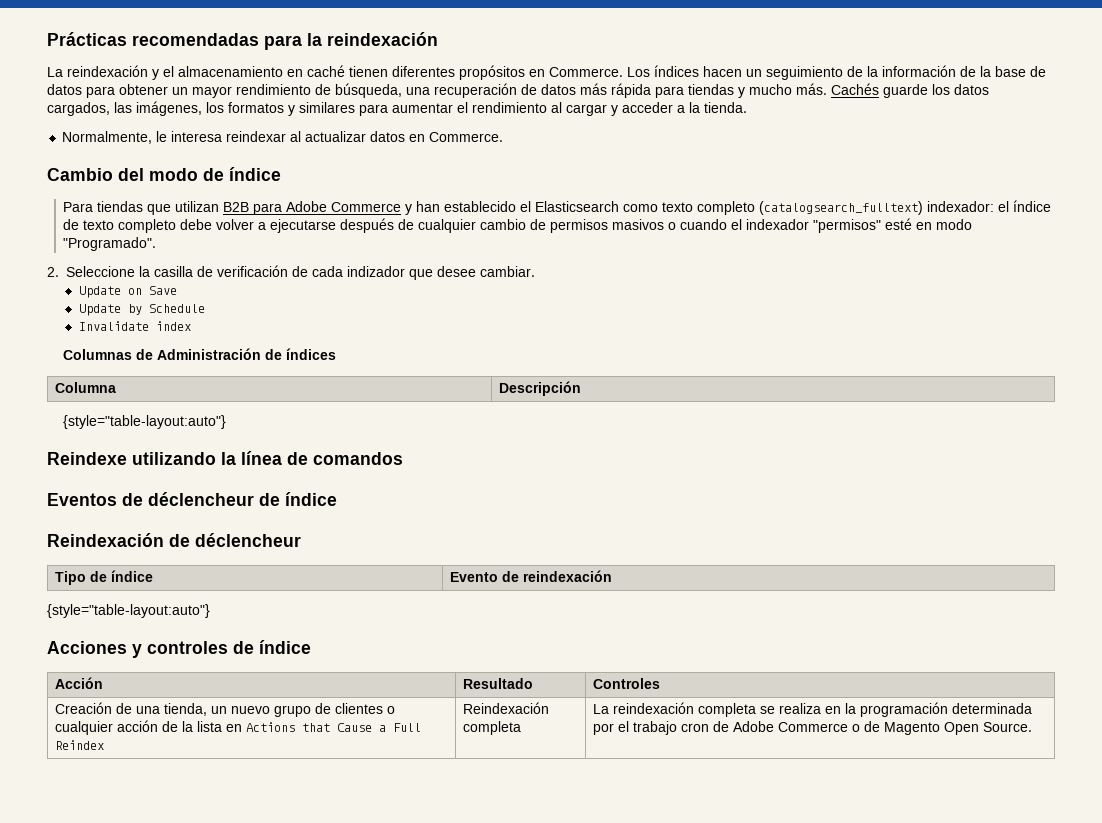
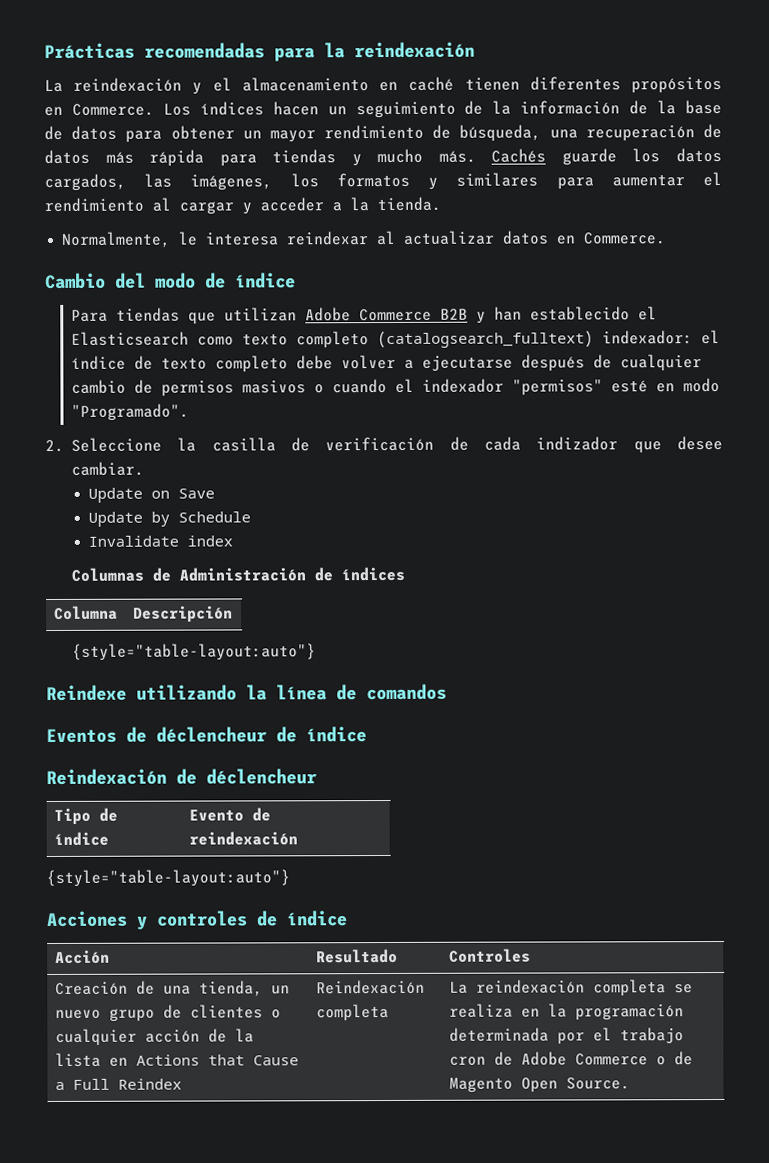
[223,201,402,215] B2B para Adobe Commerce -> [305,307,469,322] Adobe Commerce B2B

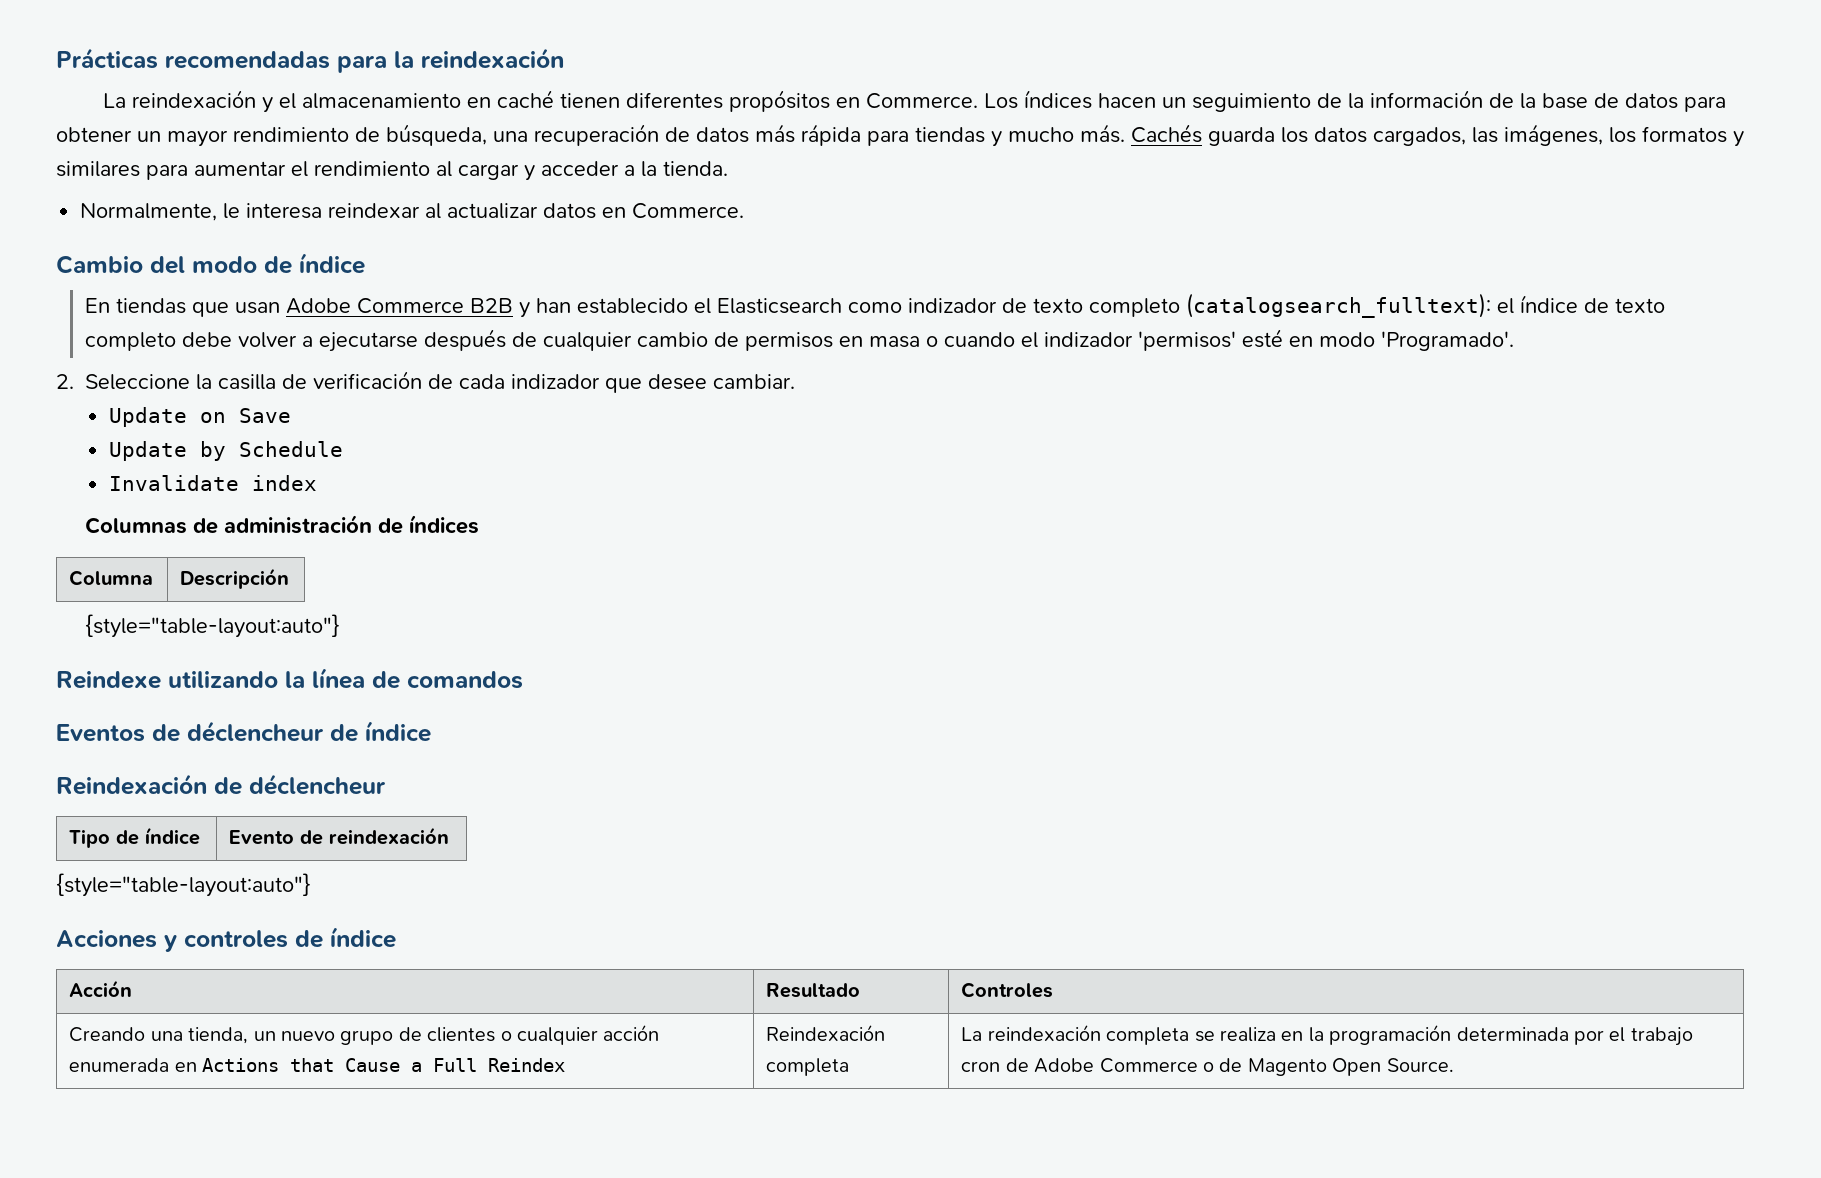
[561,148,617,166] guarde -> [1208,127,1275,146] guarda
[71,309,109,322] Para -> [85,298,111,313] En
[224,307,298,322] utilizan -> [235,302,281,314] usan
[242,330,694,349] texto completo (catalogsearch_fulltext) indexador: -> [908,293,1492,318] indizador de texto completo (catalogsearch_fulltext):
[242,380,307,394] masivos -> [839,336,921,348] en masa
[422,378,604,396] indexador "permisos" -> [1044,331,1237,351] indizador 'permisos'
[71,403,190,421] "Programado". -> [1381,331,1515,351] 'Programado'.
[179,567,307,582] Administración -> [224,515,373,534] administración
[54,980,155,995] Creación de -> [69,1027,146,1042] Creando
[207,1028,254,1043] [54,1052,101,1067] de la lista -> [69,1058,170,1072] enumerada

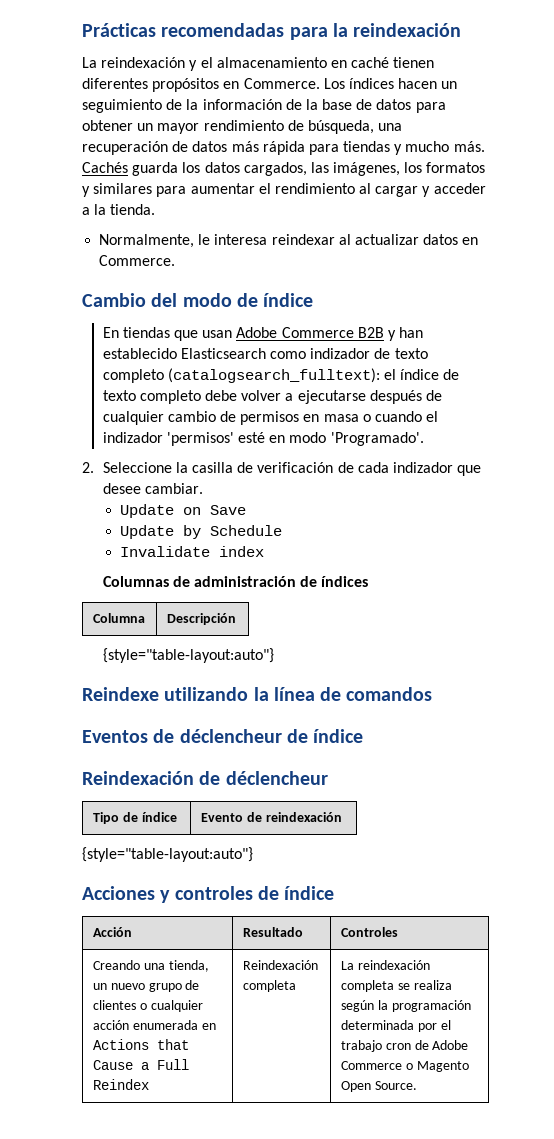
[694,298,712,314] el -> (177, 353) none
[1281,1031,1304,1041] en -> [340,1000,374,1012] según
[1219,1058,1243,1072] de -> (413, 1066) none

